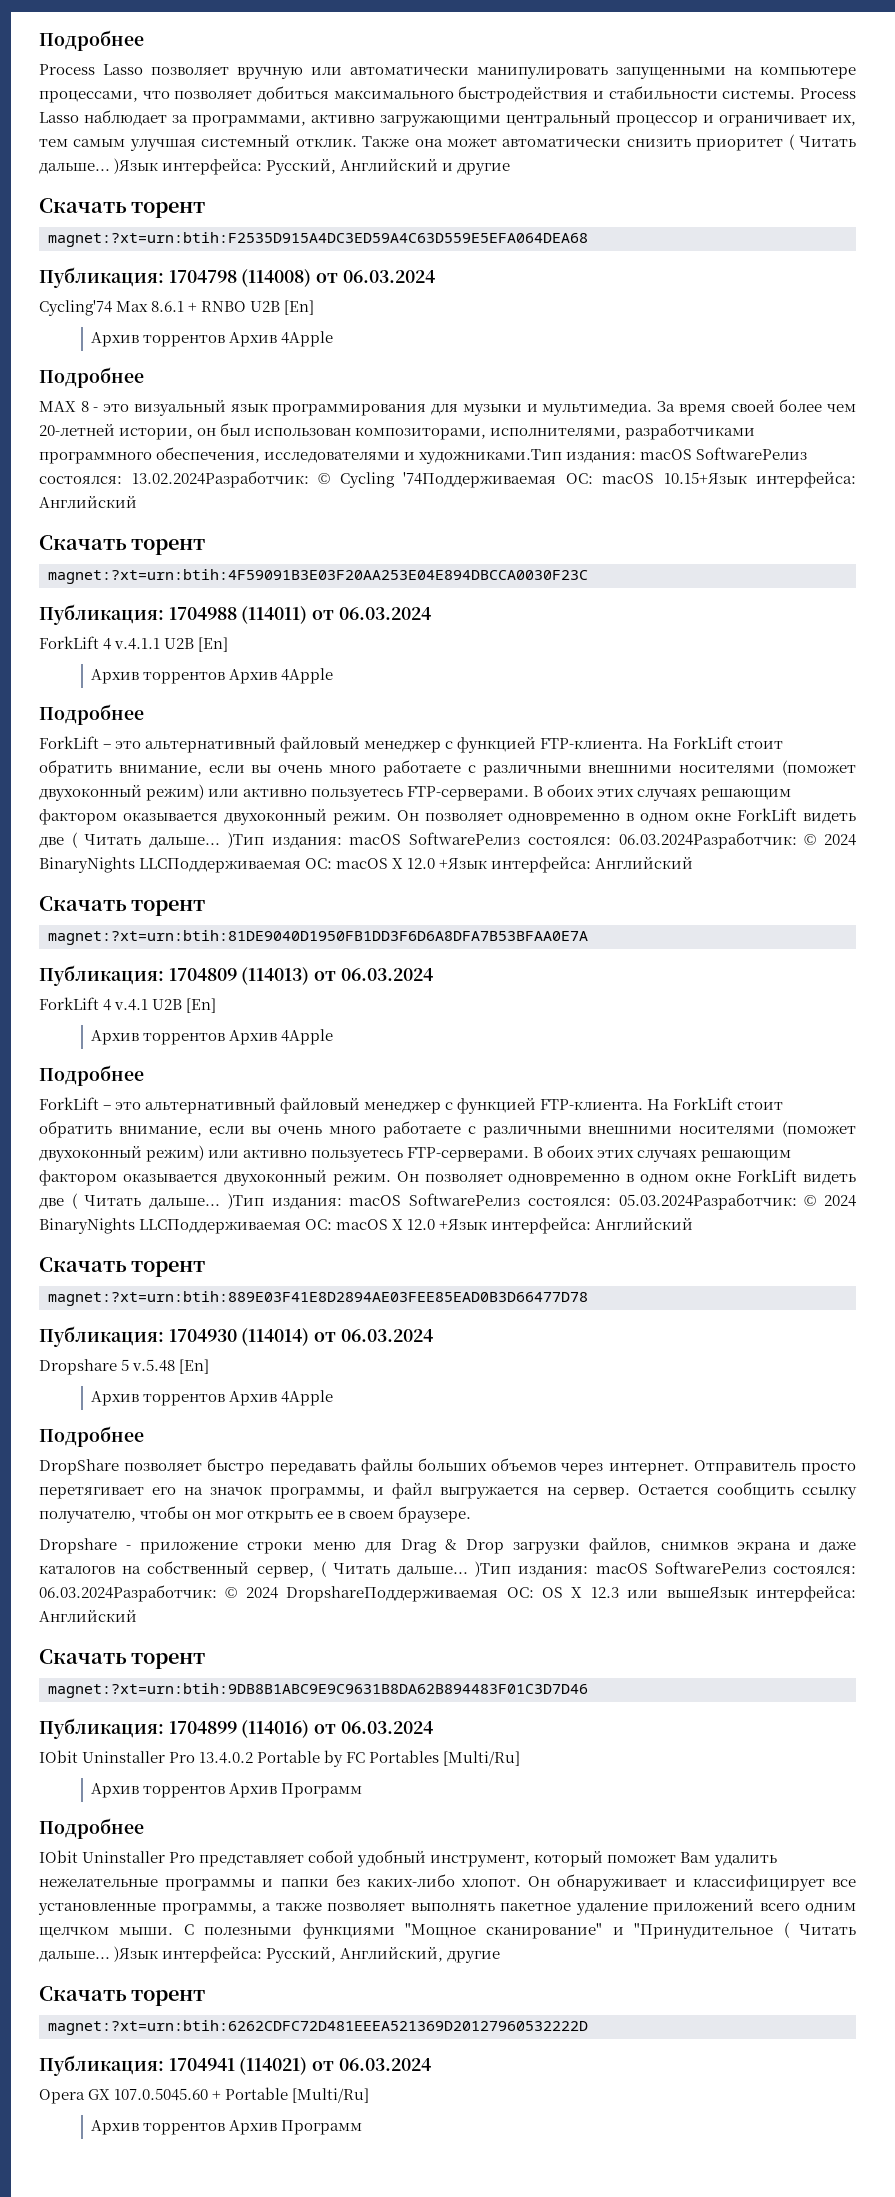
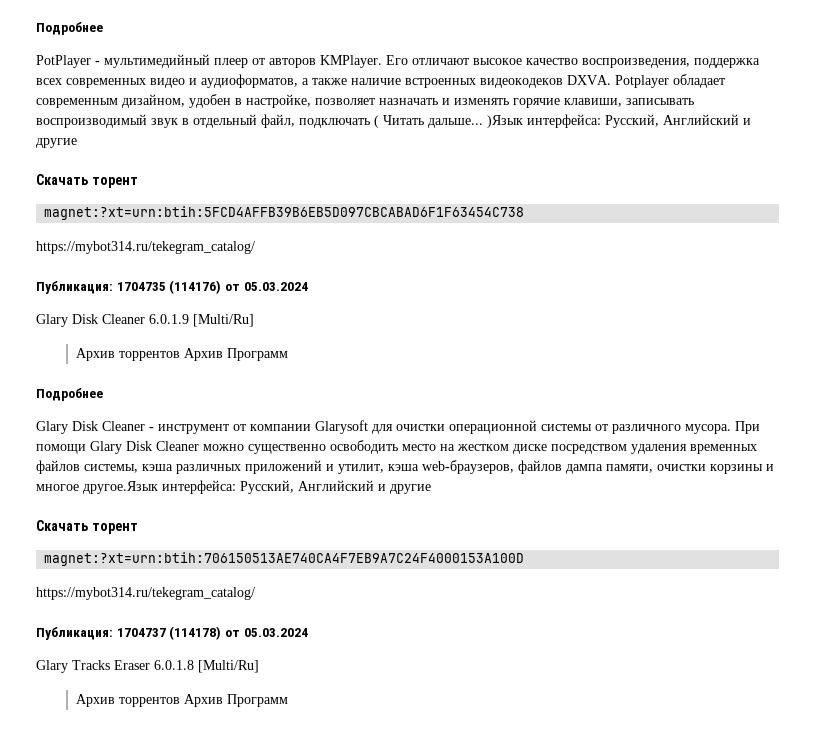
[39,30,144,51] [39,64,856,79] [39,86,856,103] [39,110,856,127] [39,134,784,151] Подробнее // Process Lasso позволяет вручную или автоматически манипулировать запущенными на компьютере процессами, что позволяет добиться максимального быстродействия и стабильности системы. Process Lasso наблюдает за программами, активно загружающими центральный процессор и ограничивает их, тем самым улучшая системный отклик. Также она может автоматически снизить приоритет -> [36,22,103,35] [36,54,760,68] [36,74,725,88] [36,94,694,108] [36,114,370,128] Подробнее // PotPlayer - мультимедийный плеер от авторов KMPlayer. Его отличают высокое качество воспроизведения, поддержка всех современных видео и аудиоформатов, а также наличие встроенных видеокодеков DXVA. Potplayer обладает современным дизайном, удобен в настройке, позволяет назначать и изменять горячие клавиши, записывать воспроизводимый звук в отдельный файл, подключать
[48,232,588,247] [39,267,435,288] [39,300,315,316] [91,331,334,347] [39,367,144,388] [39,399,857,416] [39,423,756,440] [39,447,808,464] [39,471,856,488] [39,495,137,508] [39,535,206,555] [48,569,588,584] [39,604,431,625] [39,636,229,652] [91,668,334,684] [39,704,144,725] [39,736,783,753] [39,760,857,777] [39,784,791,801] [39,808,856,825] [39,832,857,849] [39,856,694,873] [39,896,206,916] [48,930,588,945] [39,965,433,986] [39,997,217,1013] [91,1029,334,1045] [39,1065,144,1086] [39,1097,783,1114] [39,1121,857,1138] [39,1145,791,1162] [39,1169,856,1186] [39,1193,857,1210] [39,1217,694,1234] [39,1257,206,1277] [48,1291,588,1306] [39,1326,433,1347] [39,1359,210,1375] [91,1390,334,1406] [39,1426,144,1447] [39,1458,857,1475] [39,1482,857,1499] [39,1506,472,1523] [39,1537,856,1554] [39,1561,857,1578] [39,1585,856,1602] [39,1609,137,1622] [39,1649,206,1669] [48,1683,588,1698] [39,1718,433,1739] [39,1750,440,1767] magnet:?xt=urn:btih:F2535D915A4DC3ED59A4C63D559E5EFA064DEA68 // Публикация: 1704798 (114008) от 06.03.2024 // Cycling'74 Max 8.6.1 + RNBO U2B [En] // Архив торрентов Архив 4Apple // Подробнее // MAX 8 - это визуальный язык программирования для музыки и мультимедиа. За время своей более чем 20-летней истории, он был использован композиторами, исполнителями, разработчиками программного обеспечения, исследователями и художниками.Тип издания: macOS SoftwareРелиз состоялся: 13.02.2024Разработчик: © Cycling '74Поддерживаемая ОС: macOS 10.15+Язык интерфейса: Английский // Скачать торент // magnet:?xt=urn:btih:4F59091B3E03F20AA253E04E894DBCCA0030F23C // Публикация: 1704988 (114011) от 06.03.2024 // ForkLift 4 v.4.1.1 U2B [En] // Архив торрентов Архив 4Apple // Подробнее // ForkLift – это альтернативный файловый менеджер с функцией FTP-клиента. На ForkLift стоит обратить внимание, если вы очень много работаете с различными внешними носителями (поможет двухоконный режим) или активно пользуетесь FTP-серверами. В обоих этих случаях решающим фактором оказывается двухоконный режим. Он позволяет одновременно в одном окне ForkLift видеть две ( Читать дальше... )Тип издания: macOS SoftwareРелиз состоялся: 06.03.2024Разработчик: © 2024 BinaryNights LLCПоддерживаемая ОС: macOS X 12.0 +Язык интерфейса: Английский // Скачать торент // magnet:?xt=urn:btih:81DE9040D1950FB1DD3F6D6A8DFA7B53BFAA0E7A // Публикация: 1704809 (114013) от 06.03.2024 // ForkLift 4 v.4.1 U2B [En] // Архив торрентов Архив 4Apple // Подробнее // ForkLift – это альтернативный файловый менеджер с функцией FTP-клиента. На ForkLift стоит обратить внимание, если вы очень много работаете с различными внешними носителями (поможет двухоконный режим) или активно пользуетесь FTP-серверами. В обоих этих случаях решающим фактором оказывается двухоконный режим. Он позволяет одновременно в одном окне ForkLift видеть две ( Читать дальше... )Тип издания: macOS SoftwareРелиз состоялся: 05.03.2024Разработчик: © 2024 BinaryNights LLCПоддерживаемая ОС: macOS X 12.0 +Язык интерфейса: Английский // Скачать торент // magnet:?xt=urn:btih:889E03F41E8D2894AE03FEE85EAD0B3D66477D78 // Публикация: 1704930 (114014) от 06.03.2024 // Dropshare 5 v.5.48 [En] // Архив торрентов Архив 4Apple // Подробнее // DropShare позволяет быстро передавать файлы больших объемов через интернет. Отправитель просто перетягивает его на значок программы, и файл выгружается на сервер. Остается сообщить ссылку получателю, чтобы он мог открыть ее в своем браузере. // Dropshare - приложение строки меню для Drag & Drop загрузки файлов, снимков экрана и даже каталогов на собственный сервер, ( Читать дальше... )Тип издания: macOS SoftwareРелиз состоялся: 06.03.2024Разработчик: © 2024 DropshareПоддерживаемая ОС: OS X 12.3 или вышеЯзык интерфейса: Английский // Скачать торент // magnet:?xt=urn:btih:9DB8B1ABC9E9C9631B8DA62B894483F01C3D7D46 // Публикация: 1704899 (114016) от 06.03.2024 // IObit Uninstaller Pro 13.4.0.2 Portable by FC Portables -> [44,206,525,220] [36,241,255,254] [36,280,308,294] [36,314,189,327] magnet:?xt=urn:btih:5FCD4AFFB39B6EB5D097CBCABAD6F1F63454C738 // https://mybot314.ru/tekegram_catalog/ // Публикация: 1704735 (114176) от 05.03.2024 // Glary Disk Cleaner 6.0.1.9
[39,1850,777,1867] [39,1874,857,1891] [38,1898,856,1915] [39,1922,856,1939] [39,1946,501,1963] [39,1986,206,2006] [48,2020,588,2035] [39,2055,431,2076] [39,2087,289,2104] IObit Uninstaller Pro представляет собой удобный инструмент, который поможет Вам удалить нежелательные программы и папки без каких-либо хлопот. Он обнаруживает и классифицирует все установленные программы, а также позволяет выполнять пакетное удаление приложений всего одним щелчком мыши. С полезными функциями "Мощное сканирование" и "Принудительное ( Читать дальше... )Язык интерфейса: Русский, Английский, другие // Скачать торент // magnet:?xt=urn:btih:6262CDFC72D481EEEA521369D20127960532222D // Публикация: 1704941 (114021) от 06.03.2024 // Opera GX 107.0.5045.60 + Portable -> [36,420,760,434] [36,440,757,454] [36,460,774,474] [36,480,431,494] [36,520,138,534] [44,552,525,566] [36,587,255,600] [36,626,308,640] [36,660,194,673] Glary Disk Cleaner - инструмент от компании Glarysoft для очистки операционной системы от различного мусора. При помощи Glary Disk Cleaner можно существенно освободить место на жестком диске посредством удаления временных файлов системы, кэша различных приложений и утилит, кэша web-браузеров, файлов дампа памяти, очистки корзины и многое другое.Язык интерфейса: Русский, Английский и другие // Скачать торент // magnet:?xt=urn:btih:706150513AE740CA4F7EB9A7C24F4000153A100D // https://mybot314.ru/tekegram_catalog/ // Публикация: 1704737 (114178) от 05.03.2024 // Glary Tracks Eraser 6.0.1.8

